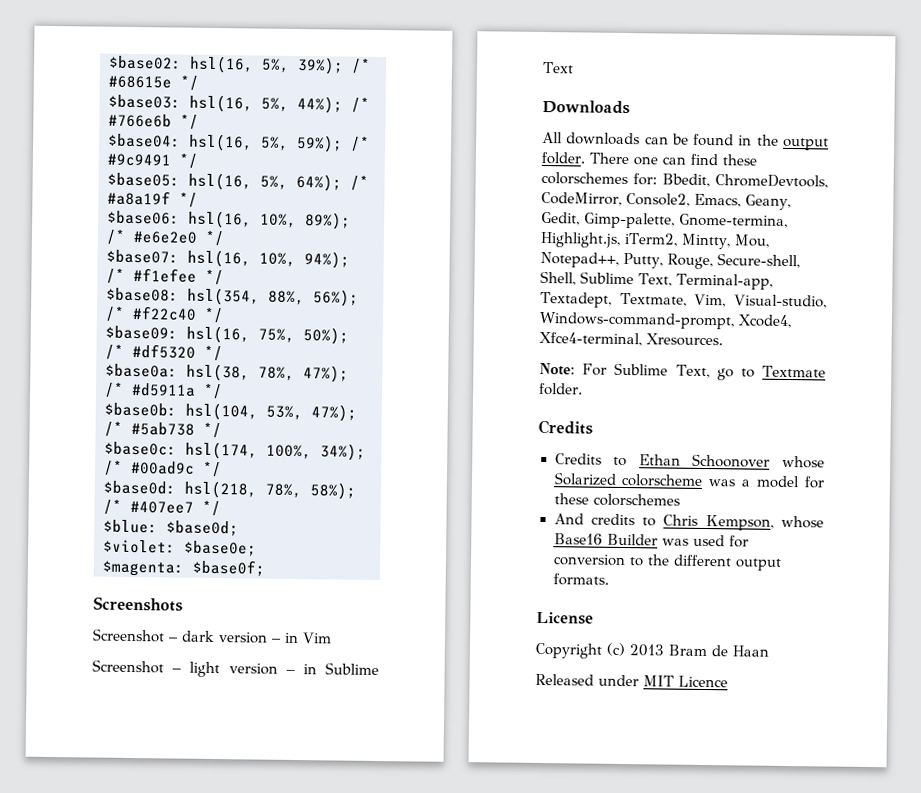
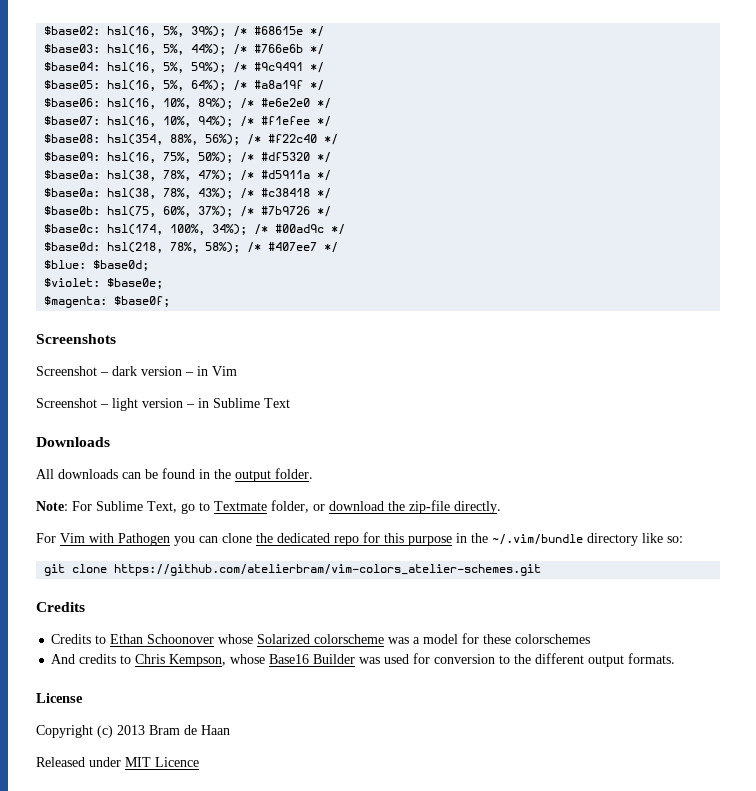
[104,402,357,422] [104,421,195,437] $base0b: hsl(104, 53%, 47%); /* #5ab738 -> [44,188,332,199] [44,206,311,217] $base0a: hsl(38, 78%, 43%); /* #c38418 */ // $base0b: hsl(75, 60%, 37%); /* #7b9726
[589,152,757,166] [541,171,828,189] [541,191,791,211] [541,211,788,229] [540,231,769,250] [540,251,800,270] [540,270,773,290] [540,291,827,309] [539,311,792,330] [539,331,723,347] There one can find these colorschemes for: Bbedit, ChromeDevtools, CodeMirror, Console2, Emacs, Geany, Gedit, Gimp-palette, Gnome-termina, Highlight.js, iTerm2, Mintty, Mou, Notepad++, Putty, Rouge, Secure-shell, Shell, Sublime Text, Terminal-app, Textadept, Textmate, Vim, Visual-studio, Windows-command-prompt, Xcode4, Xfce4-terminal, Xresources. -> (313, 473) none
[539,382,583,396] folder. -> [271,500,501,514] [36,532,683,546] [44,564,542,576] folder, or download the zip-file directly. // For Vim with Pathogen you can clone the dedicated repo for this purpose in the ~/.vim/bundle directory like so: // git clone https://github.com/atelierbram/vim-colors_atelier-schemes.git

